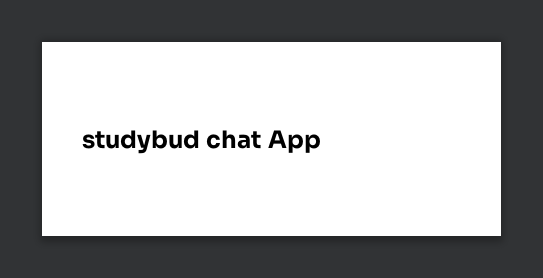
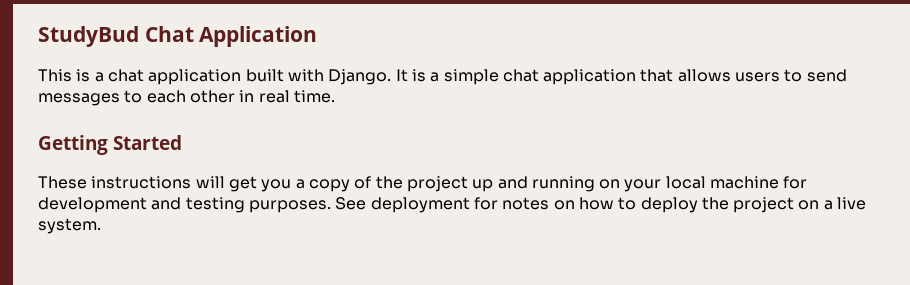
[82,130,321,154] studybud chat App -> [38,26,318,47] [38,69,847,85] [38,90,335,106] [38,135,183,155] [38,176,808,192] [38,197,867,213] [38,218,101,234] StudyBud Chat Application // This is a chat application built with Django. It is a simple chat application that allows users to send messages to each other in real time. // Getting Started // These instructions will get you a copy of the project up and running on your local machine for development and testing purposes. See deployment for notes on how to deploy the project on a live system.

